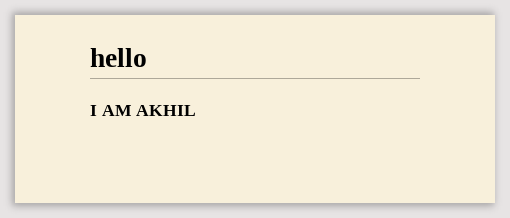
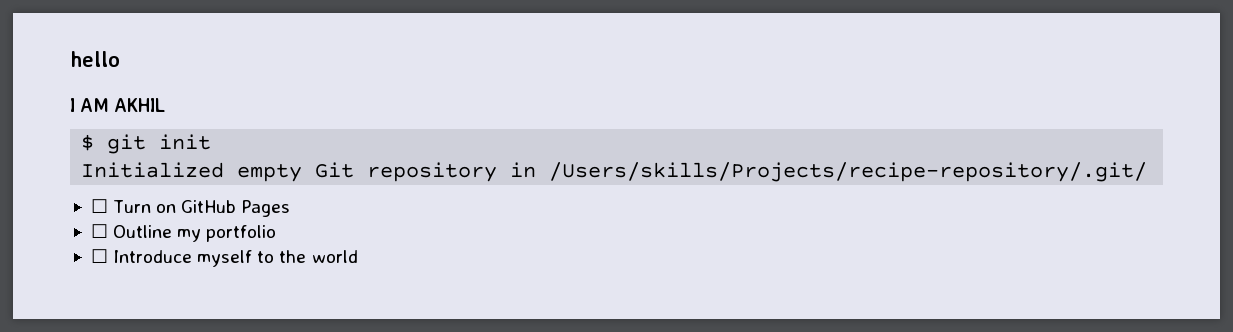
(197, 110) none -> [81,134,212,154] [81,162,1148,182] [90,199,291,217] [90,224,277,242] [90,249,358,267] // $ git init // Initialized empty Git repository in /Users/skills/Projects/recipe-repository/.git/ // ☐ Turn on GitHub Pages // ☐ Outline my portfolio // ☐ Introduce myself to the world

